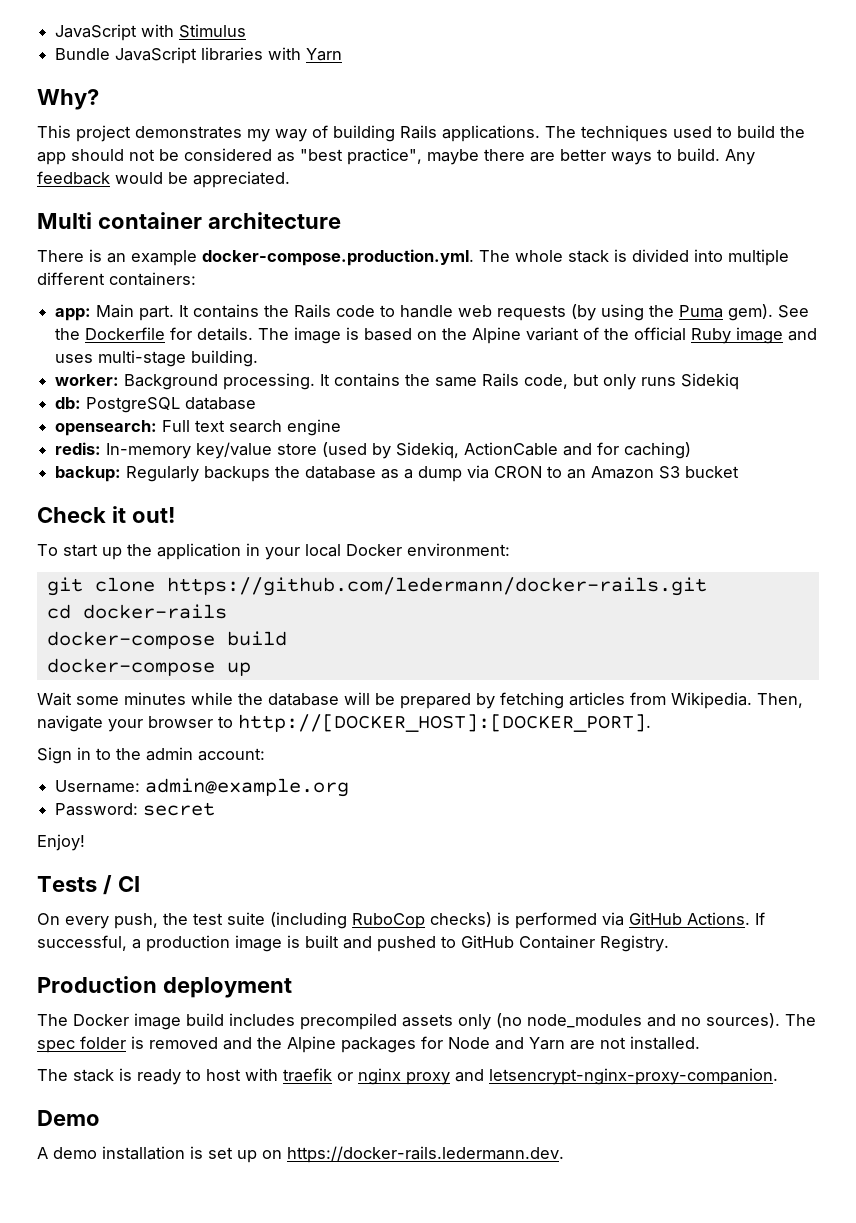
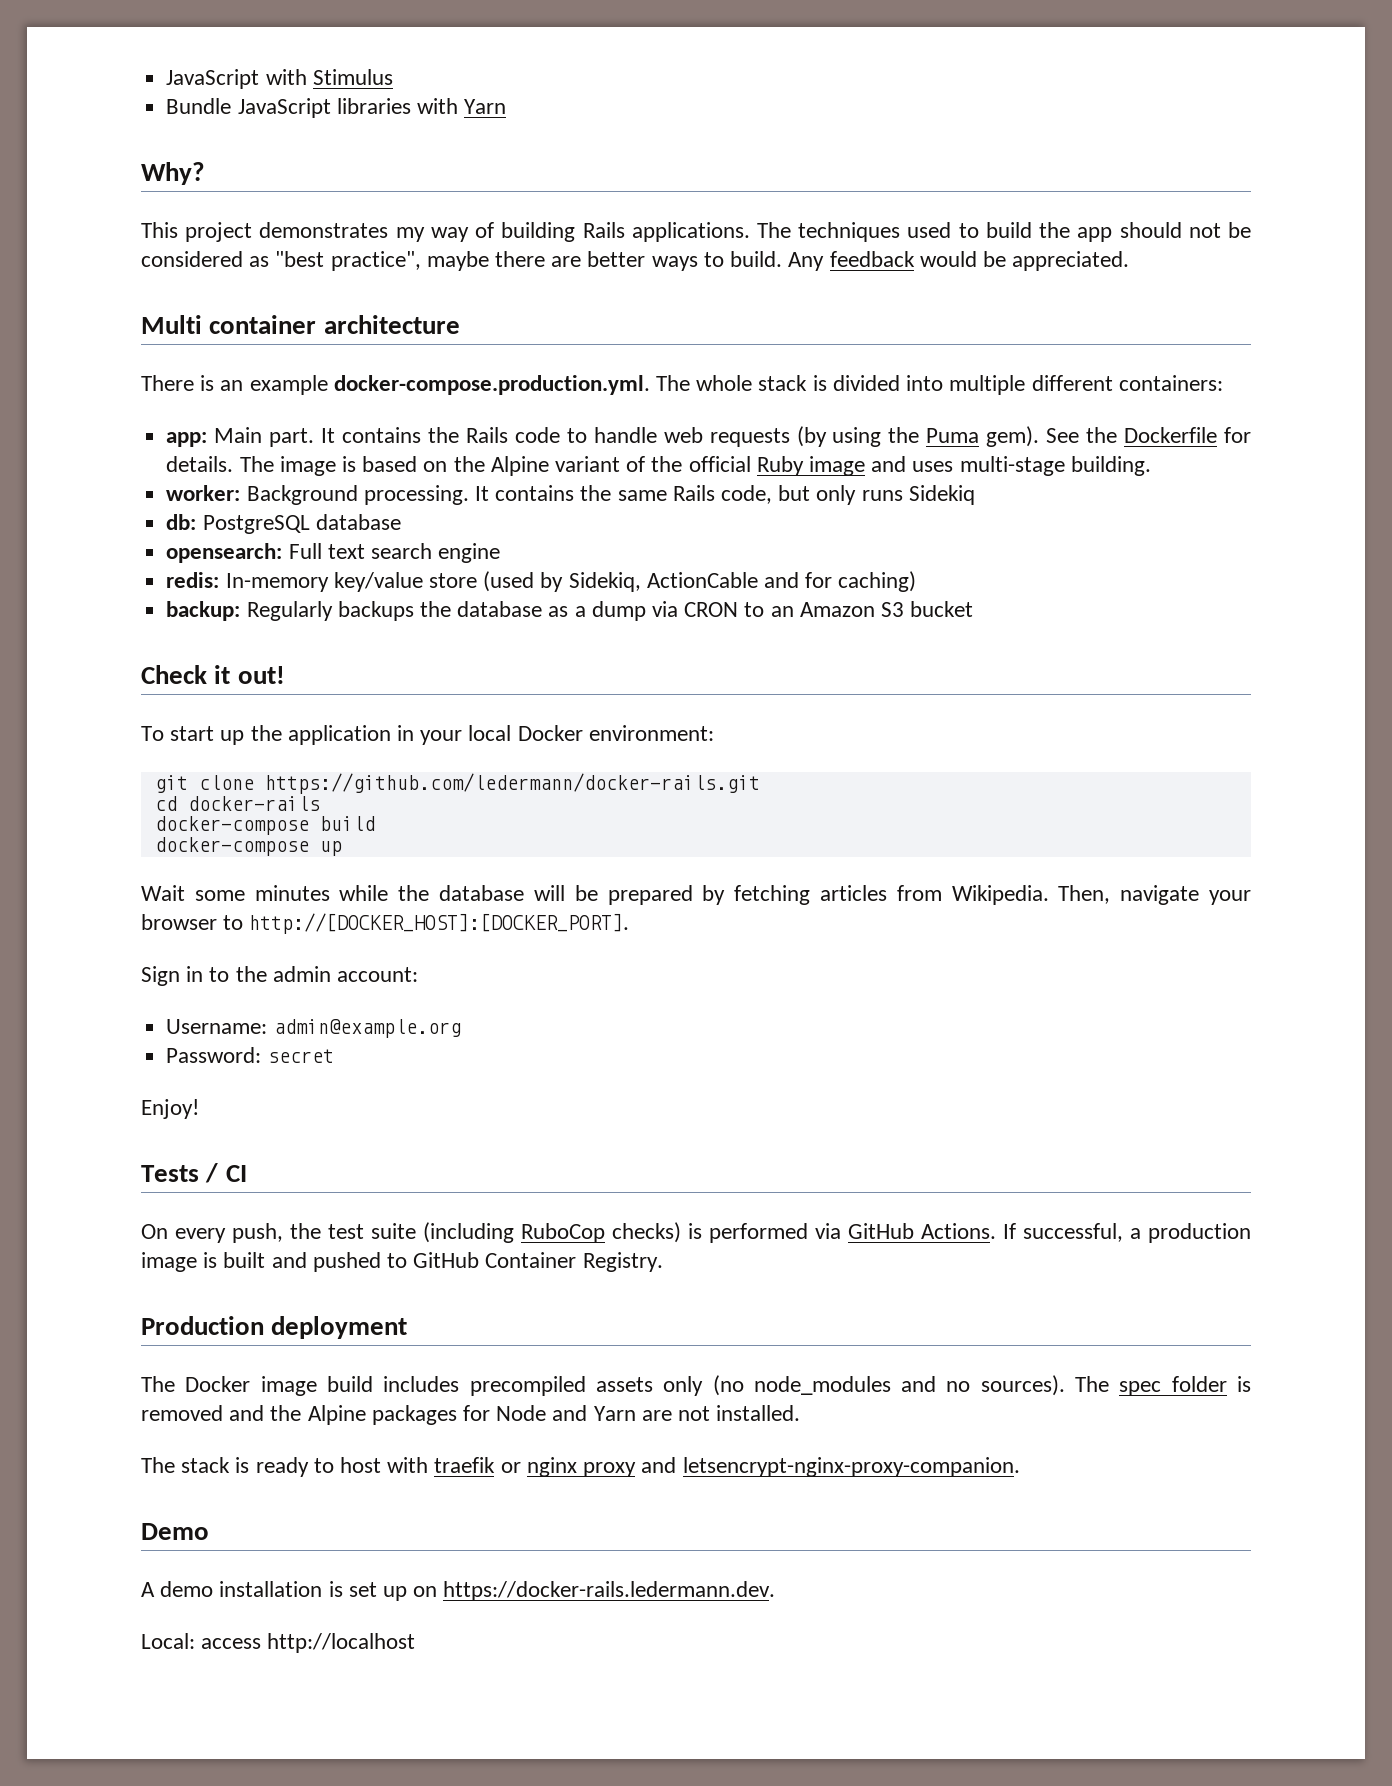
(564, 1154) none -> [141,1633,416,1653] // Local: access http://localhost

